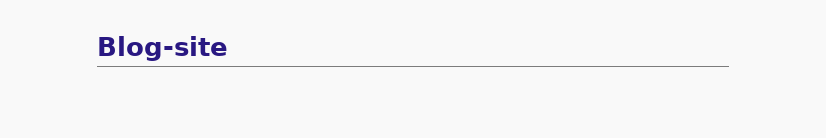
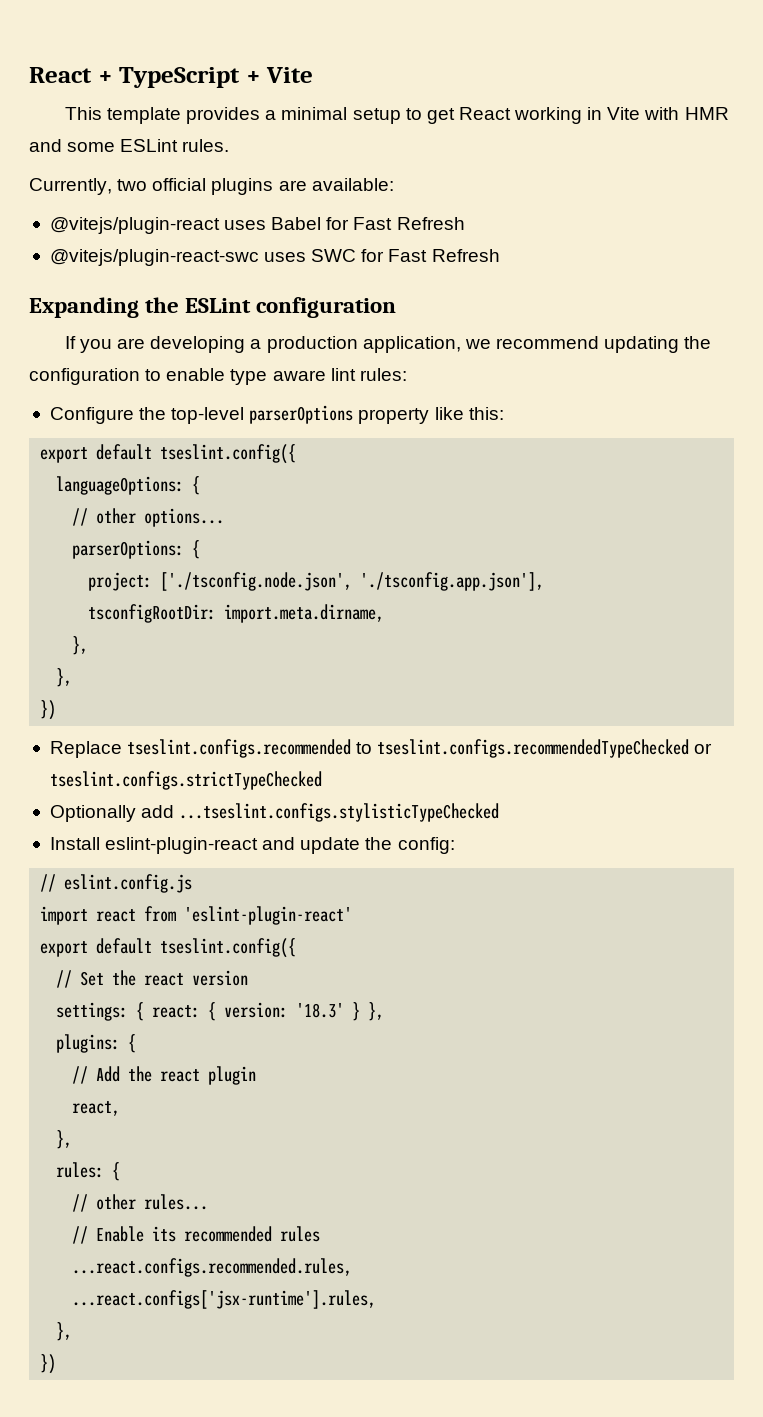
[97,36,228,61] Blog-site -> [29,67,314,88] [64,107,729,124] [29,139,230,152] [29,178,394,195] [49,217,465,234] [49,249,500,266] [29,297,397,318] [64,336,712,353] [29,368,407,385] [49,405,504,424] [40,444,297,464] [56,476,201,495] [72,508,225,527] [72,540,201,559] [88,572,545,591] [88,604,385,623] [72,636,89,655] [56,668,73,687] [40,700,57,720] [49,739,713,758] [49,771,322,790] [49,803,500,822] [49,837,455,854] [40,874,193,893] [40,906,353,925] [40,938,297,958] [56,970,249,988] [56,1002,385,1021] [56,1034,137,1053] [72,1066,257,1085] [72,1101,121,1116] [56,1130,73,1149] [56,1162,121,1181] [72,1194,209,1212] [72,1226,321,1244] [72,1258,353,1277] [72,1290,377,1309] [56,1322,73,1341] [40,1354,57,1374] React + TypeScript + Vite // This template provides a minimal setup to get React working in Vite with HMR and some ESLint rules. // Currently, two official plugins are available: // @vitejs/plugin-react uses Babel for Fast Refresh // @vitejs/plugin-react-swc uses SWC for Fast Refresh // Expanding the ESLint configuration // If you are developing a production application, we recommend updating the configuration to enable type aware lint rules: // Configure the top-level parserOptions property like this: // export default tseslint.config({ // languageOptions: { // // other options... // parserOptions: { // project: ['./tsconfig.node.json', './tsconfig.app.json'], // tsconfigRootDir: import.meta.dirname, // }, // }, // }) // Replace tseslint.configs.recommended to tseslint.configs.recommendedTypeChecked or tseslint.configs.strictTypeChecked // Optionally add ...tseslint.configs.stylisticTypeChecked // Install eslint-plugin-react and update the config: // // eslint.config.js // import react from 'eslint-plugin-react' // export default tseslint.config({ // // Set the react version // settings: { react: { version: '18.3' } }, // plugins: { // // Add the react plugin // react, // }, // rules: { // // other rules... // // Enable its recommended rules // ...react.configs.recommended.rules, // ...react.configs['jsx-runtime'].rules, // }, // })

